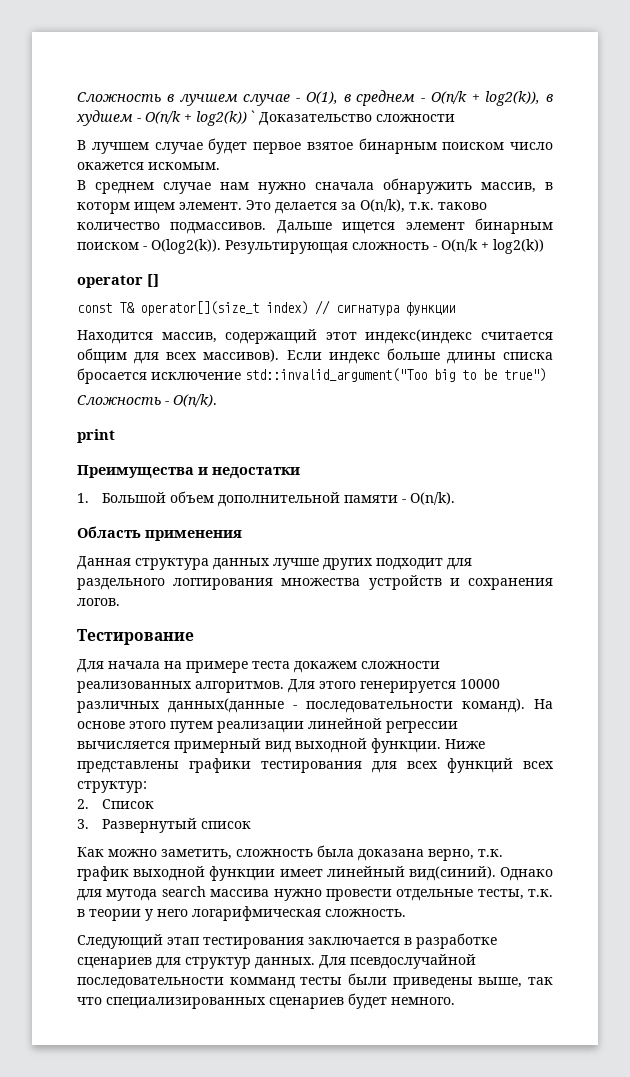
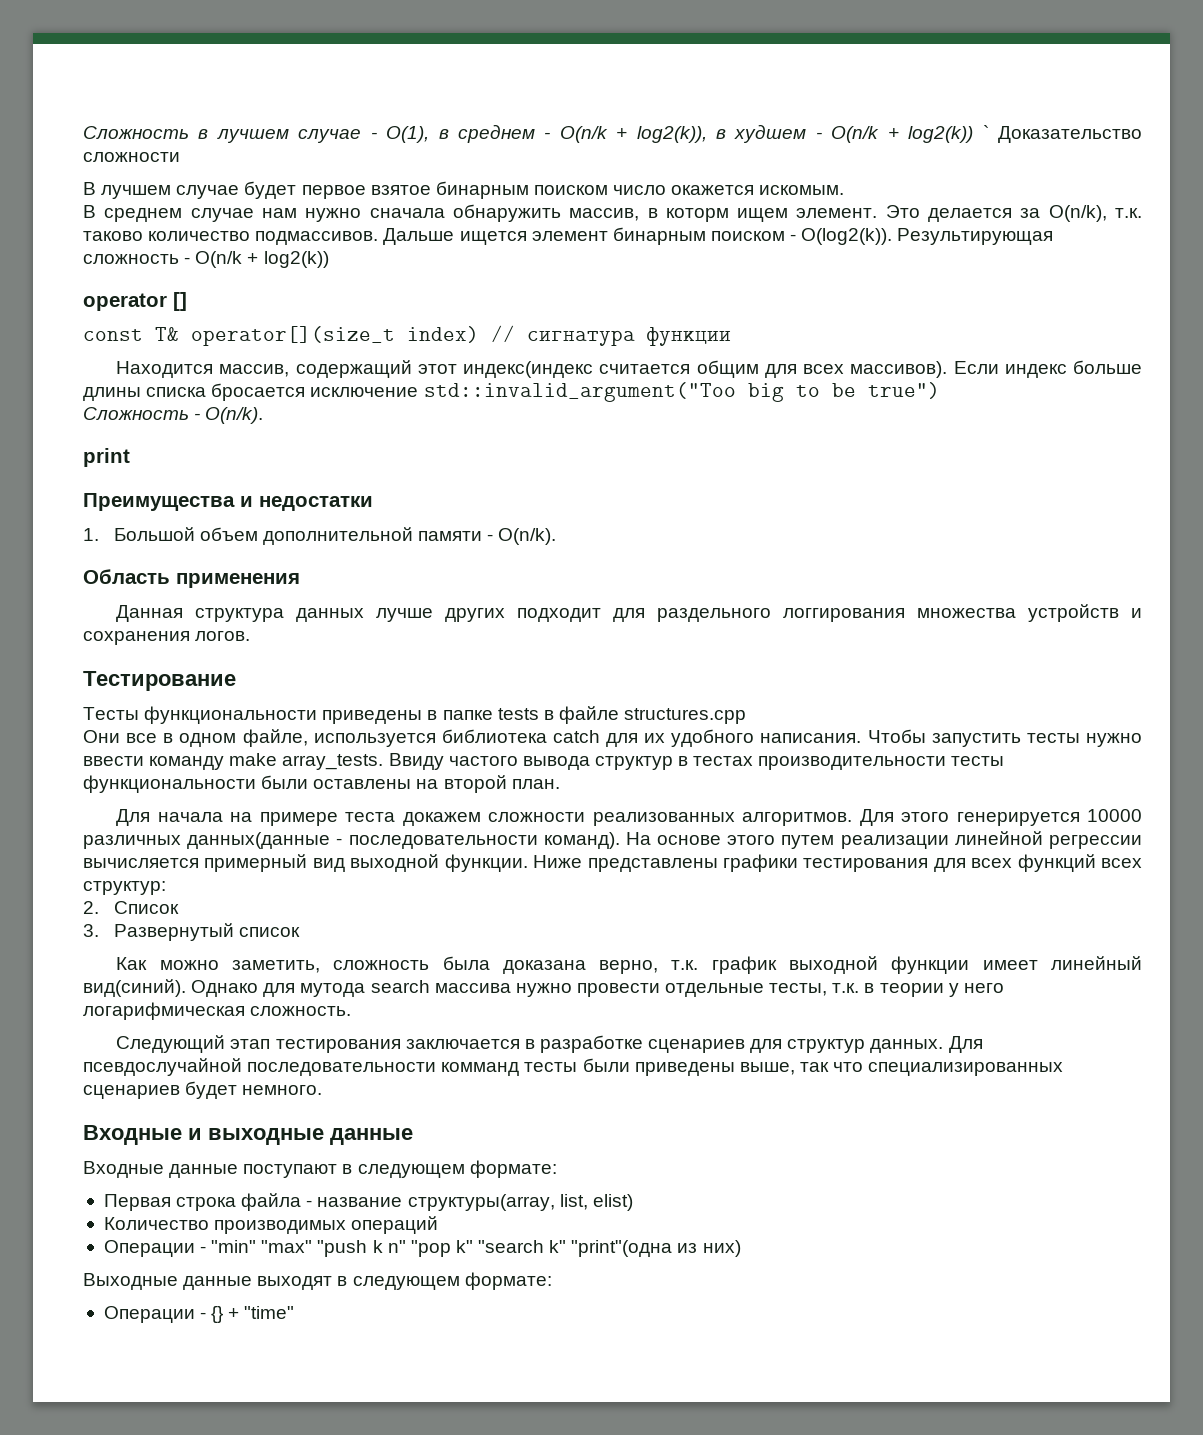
(194, 637) none -> [83,706,747,724] [83,729,1142,747] [83,753,1005,770] [83,775,560,793] // Тесты функциональности приведены в папке tests в файле structures.cpp // Они все в одном файле, используется библиотека catch для их удобного написания. Чтобы запустить тесты нужно ввести команду make array_tests. Ввиду частого вывода структур в тестах производительности тесты функциональности были оставлены на второй план.
(455, 1001) none -> [83,1125,413,1145] [83,1160,557,1178] [103,1193,633,1211] [103,1216,439,1234] [103,1240,741,1257] [83,1272,552,1290] [103,1306,295,1323] // Входные и выходные данные // Входные данные поступают в следующем формате: // Первая строка файла - название структуры(array, list, elist) // Количество производимых операций // Операции - "min" "max" "push k n" "pop k" "search k" "print"(одна из них) // Выходные данные выходят в следующем формате: // Операции - {} + "time"

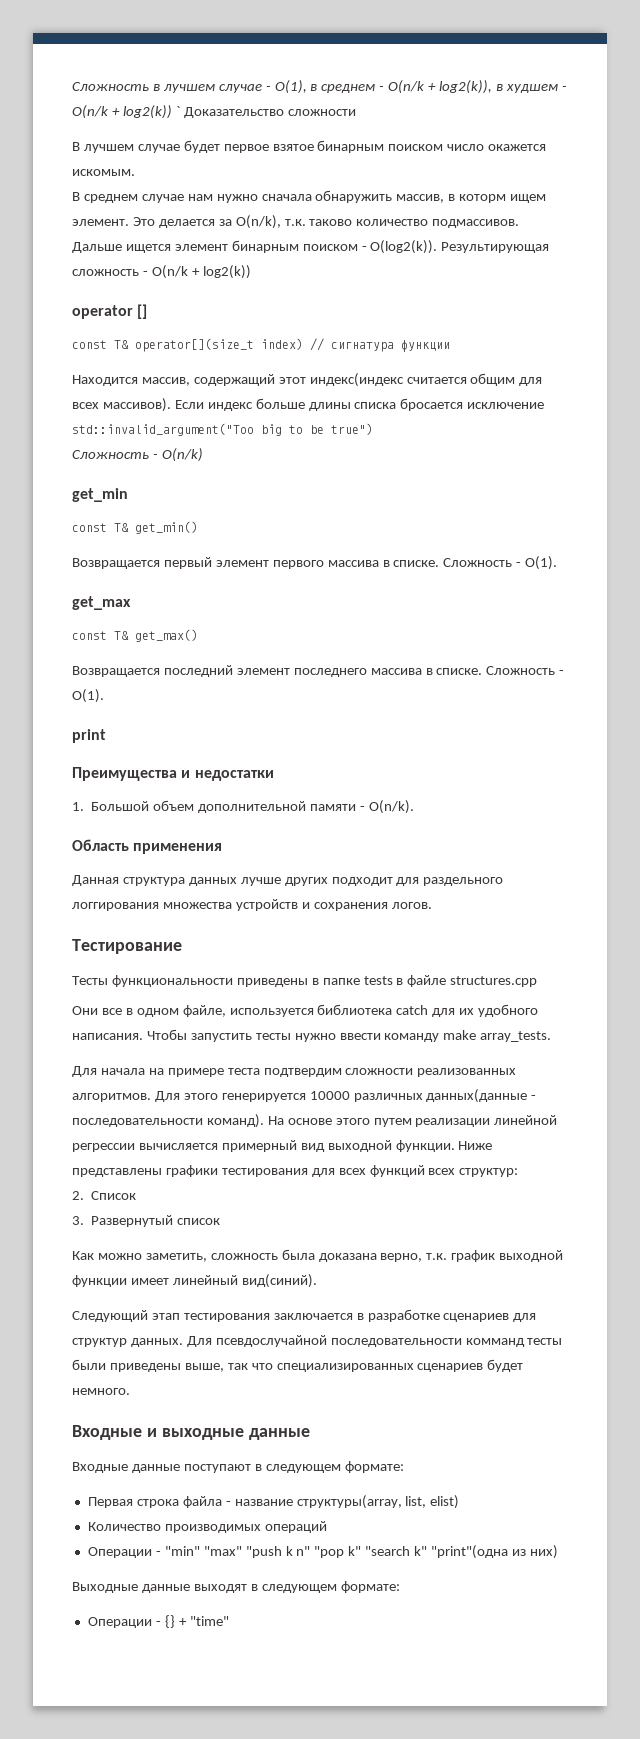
[205,407,264,424] O(n/k). -> [161,448,203,462] [72,488,128,502] [72,521,198,534] [72,556,558,570] [72,596,131,610] [72,629,198,642] [72,665,565,677] [72,689,104,703] O(n/k) // get_min // const T& get_min() // Возвращается первый элемент первого массива в списке. Сложность - O(1). // get_max // const T& get_max() // Возвращается последний элемент последнего массива в списке. Сложность - O(1).
[388,753,1005,770] [83,775,560,793] Ввиду частого вывода структур в тестах производительности тесты функциональности были оставлены на второй план. -> (552, 1036) none
[402,812,481,826] докажем -> [263,1068,342,1077] подтвердим
[191,980,1004,997] [83,1002,352,1020] Однако для мутода search массива нужно провести отдельные тесты, т.к. в теории у него логарифмическая сложность. -> (317, 1281) none

